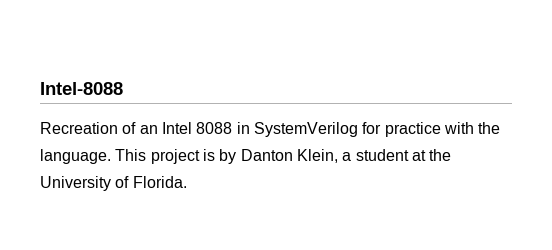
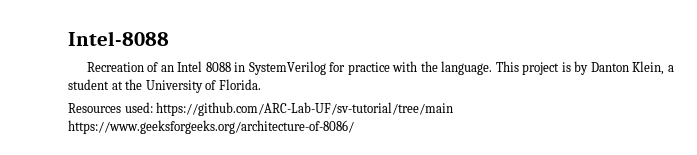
(187, 182) none -> [68,102,454,116] [68,120,354,134] // Resources used: https://github.com/ARC-Lab-UF/sv-tutorial/tree/main https://www.geeksforgeeks.org/architecture-of-8086/

